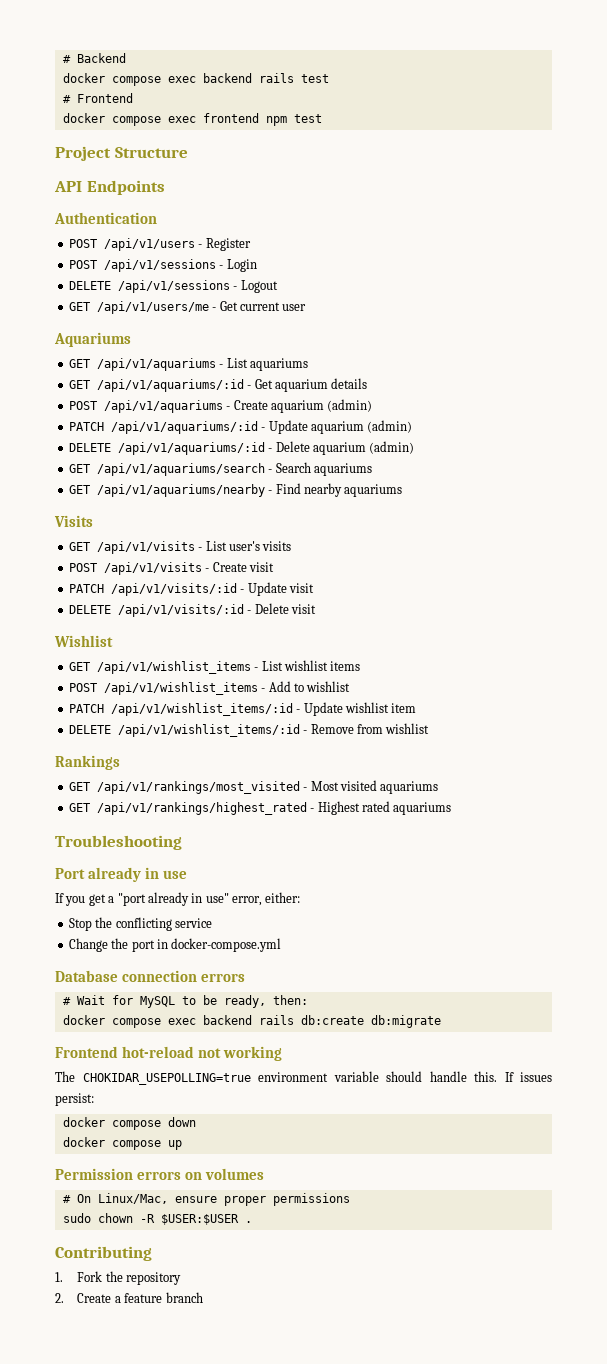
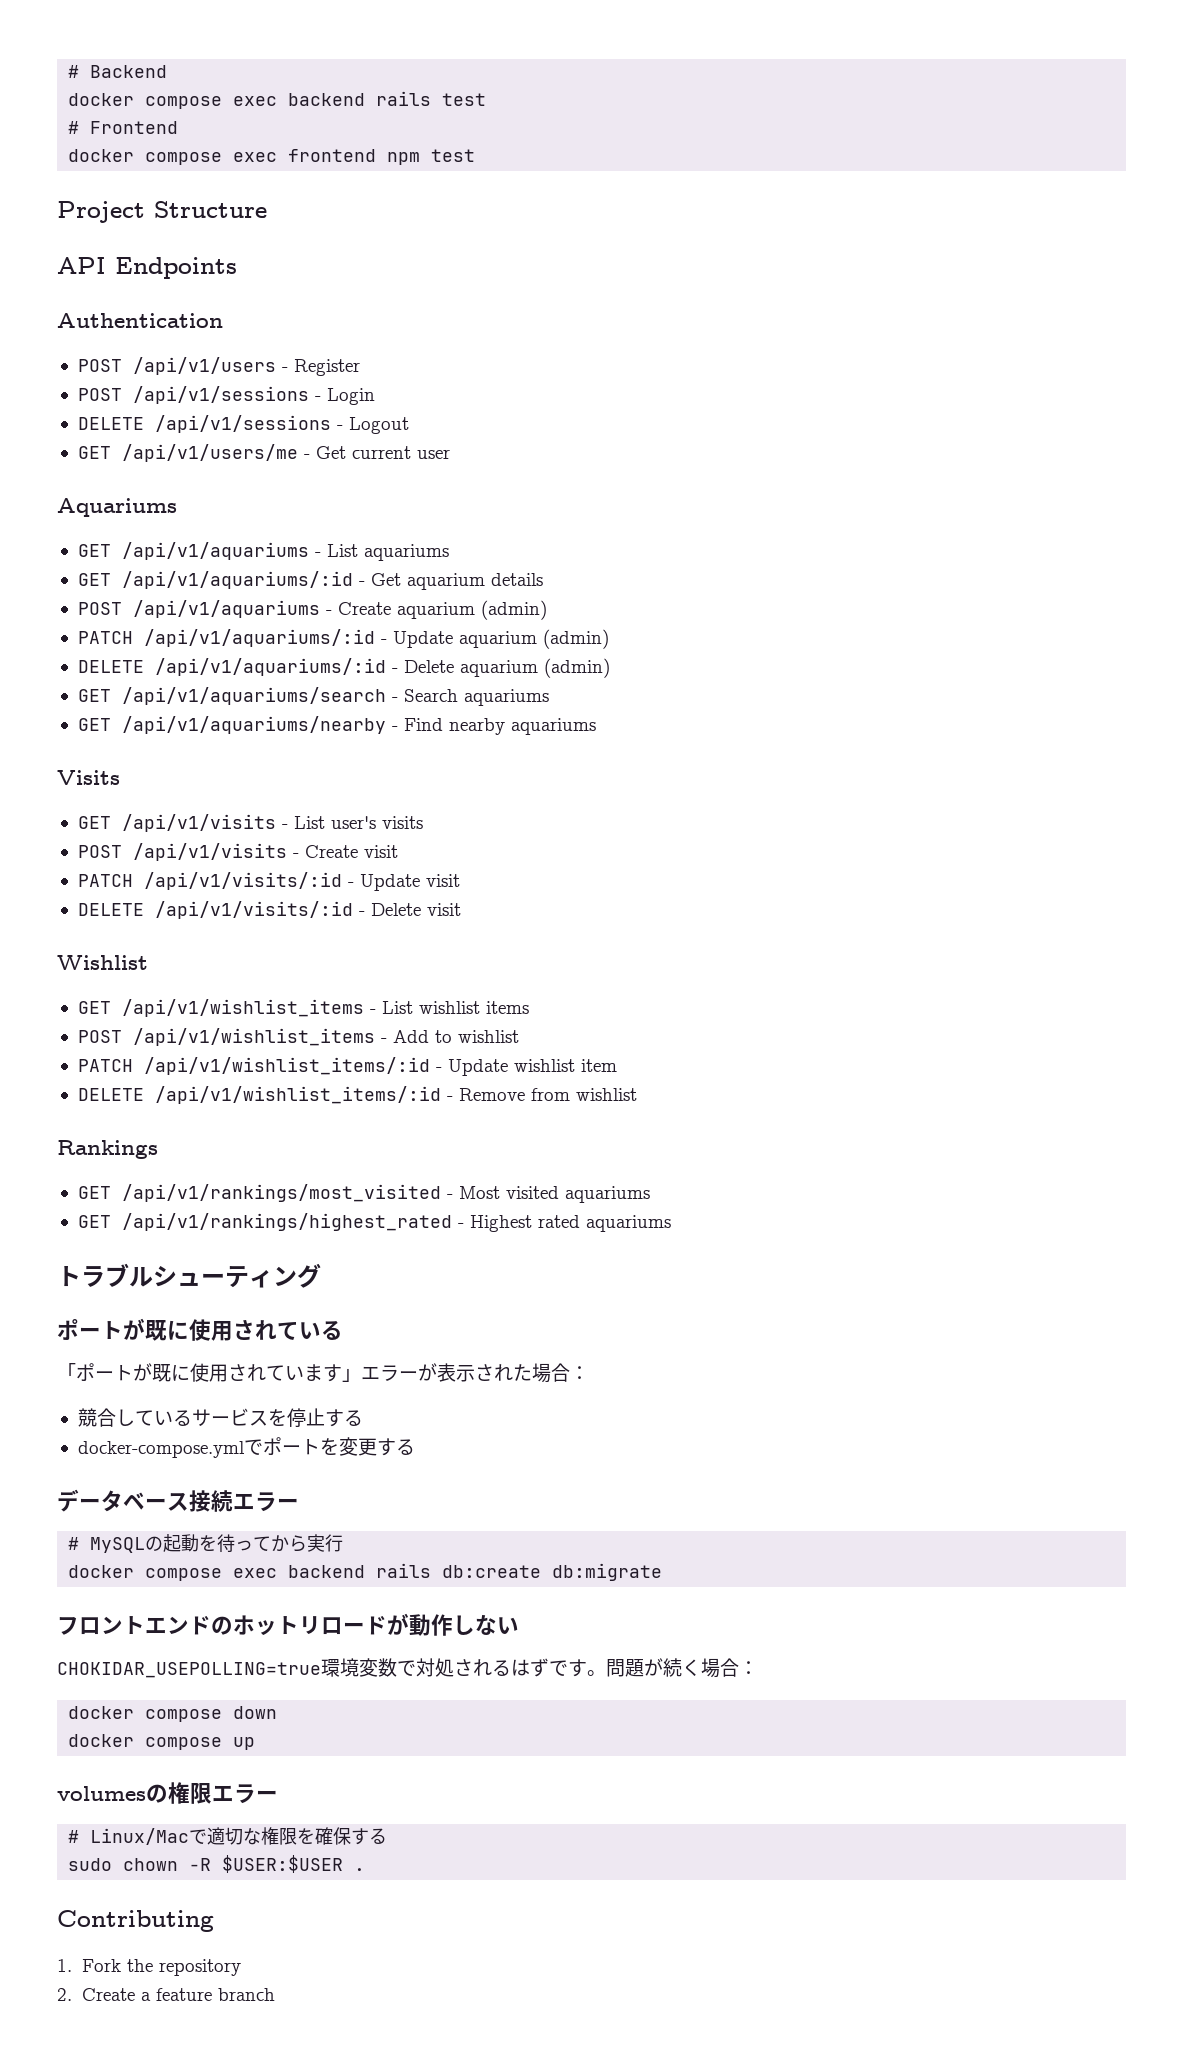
[55,835,182,850] [55,867,187,882] [55,892,301,906] [68,917,212,931] [68,938,282,952] [55,970,245,982] [62,995,308,1008] Troubleshooting // Port already in use // If you get a "port already in use" error, either: // Stop the conflicting service // Change the port in docker-compose.yml // Database connection errors // # Wait for MySQL to be ready, then: -> [57,1263,321,1288] [57,1318,343,1341] [57,1363,589,1383] [77,1408,363,1427] [77,1437,415,1458] [57,1489,299,1512] [68,1534,344,1553] トラブルシューティング // ポートが既に使用されている // 「ポートが既に使用されています」エラーが表示された場合： // 競合しているサービスを停止する // docker-compose.ymlでポートを変更する // データベース接続エラー // # MySQLの起動を待ってから実行
[55,1046,282,1061] [55,1071,552,1085] [55,1093,94,1106] Frontend hot-reload not working // The CHOKIDAR_USEPOLLING=true environment variable should handle this. If issues persist: -> [57,1613,519,1636] [57,1658,758,1678] フロントエンドのホットリロードが動作しない // CHOKIDAR_USEPOLLING=true環境変数で対処されるはずです。問題が続く場合：
[55,1168,264,1180] [62,1193,350,1206] Permission errors on volumes // # On Linux/Mac, ensure proper permissions -> [57,1782,278,1804] [68,1827,388,1845] volumesの権限エラー // # Linux/Macで適切な権限を確保する

